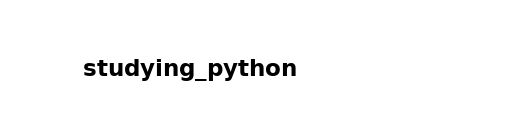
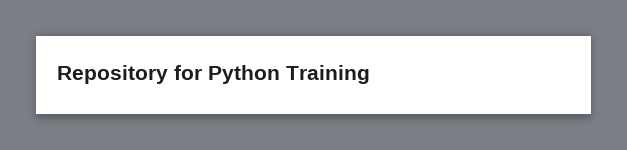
[83,59,297,81] studying_python -> [57,65,370,84] Repository for Python Training

